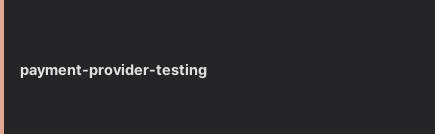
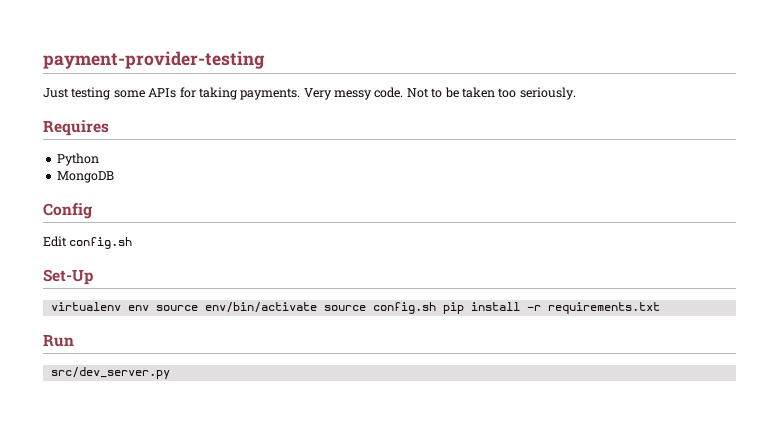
(207, 71) none -> [43,87,576,100] [43,120,109,136] [56,153,99,166] [56,171,114,183] [43,203,92,219] [43,236,133,249] [43,269,93,285] [50,302,660,314] [43,334,74,347] [50,367,170,379] // Just testing some APIs for taking payments. Very messy code. Not to be taken too seriously. // Requires // Python // MongoDB // Config // Edit config.sh // Set-Up // virtualenv env source env/bin/activate source config.sh pip install -r requirements.txt // Run // src/dev_server.py

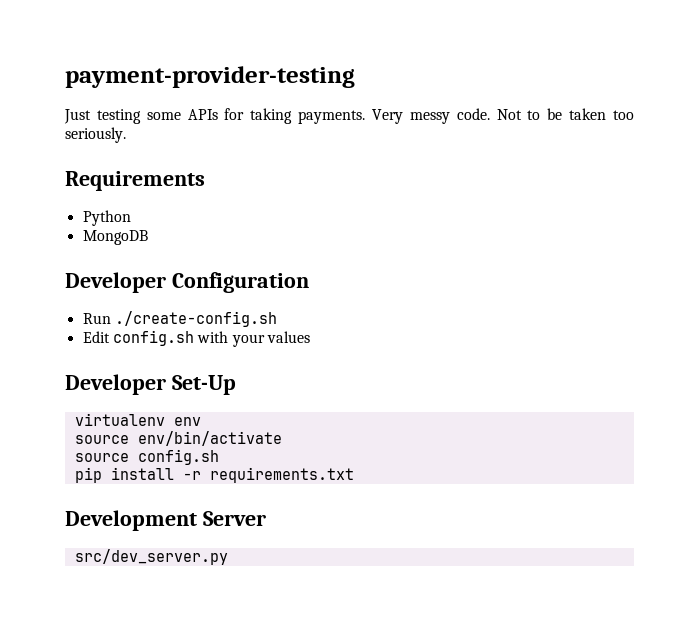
[43,120,109,136] Requires -> [65,171,205,191] Requirements
[43,203,92,219] [43,236,133,249] Config // Edit config.sh // -> [65,272,309,293] [82,311,277,327] [82,330,310,347] [65,374,166,395] Developer Configuration // Run ./create-config.sh // Edit config.sh with your values // Developer
(149, 308) none -> (201, 421) //
(317, 307) none -> (282, 438) //
(436, 308) none -> (219, 457) //
[43,334,74,347] Run -> [65,510,266,531] Development Server

